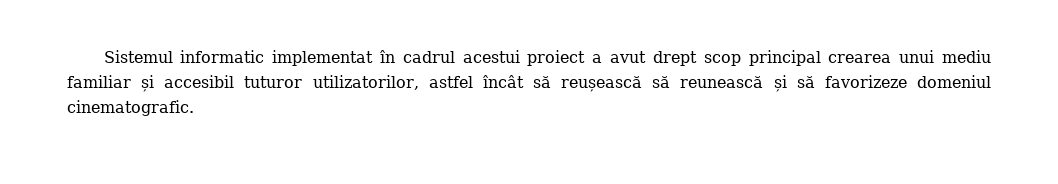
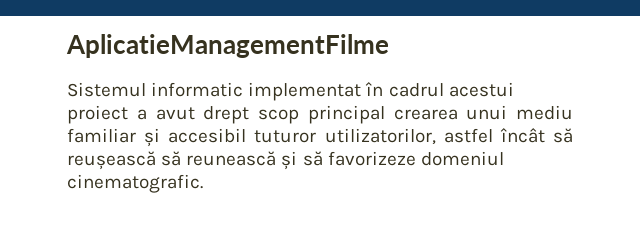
(103, 56) none -> [66,34,389,58] AplicatieManagementFilme //

